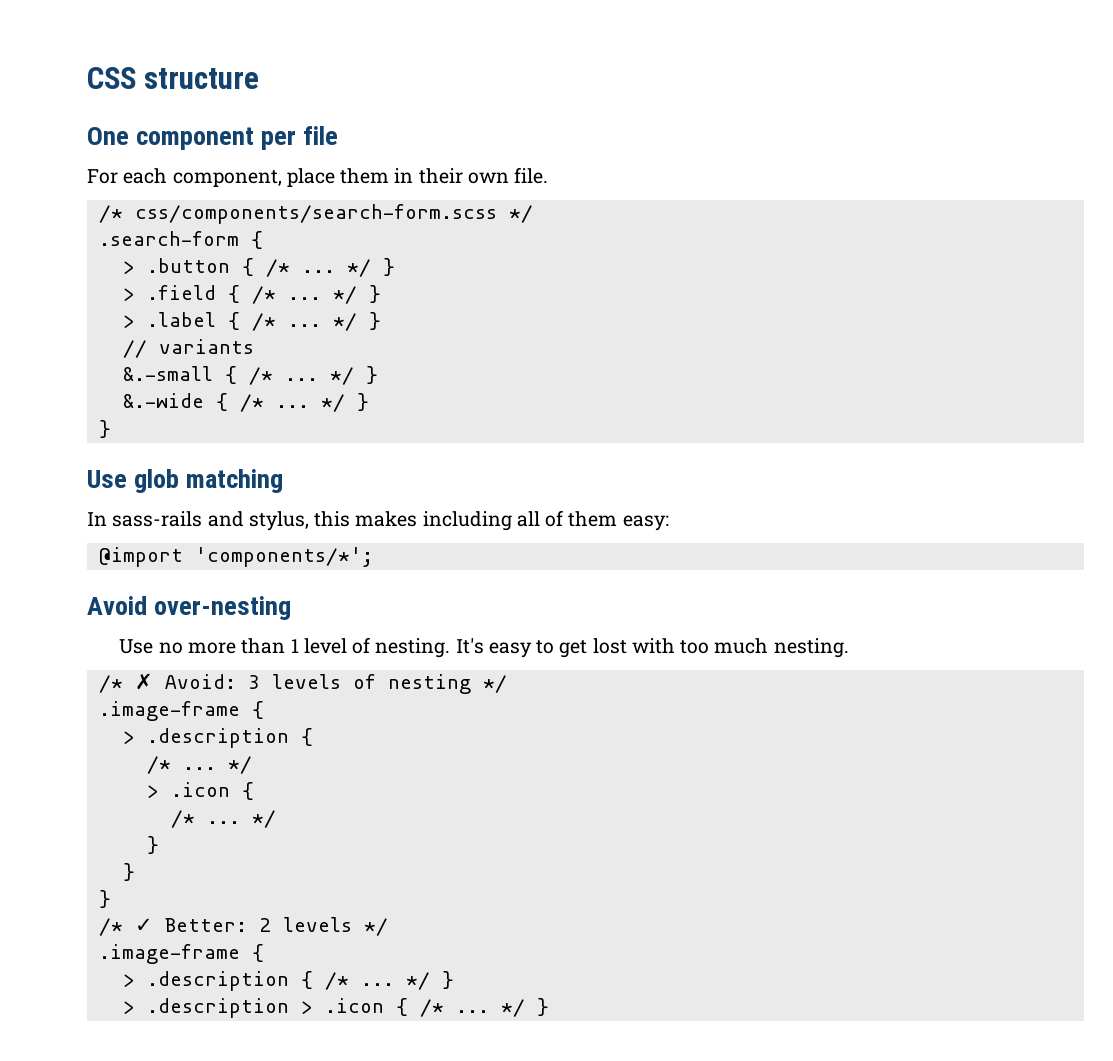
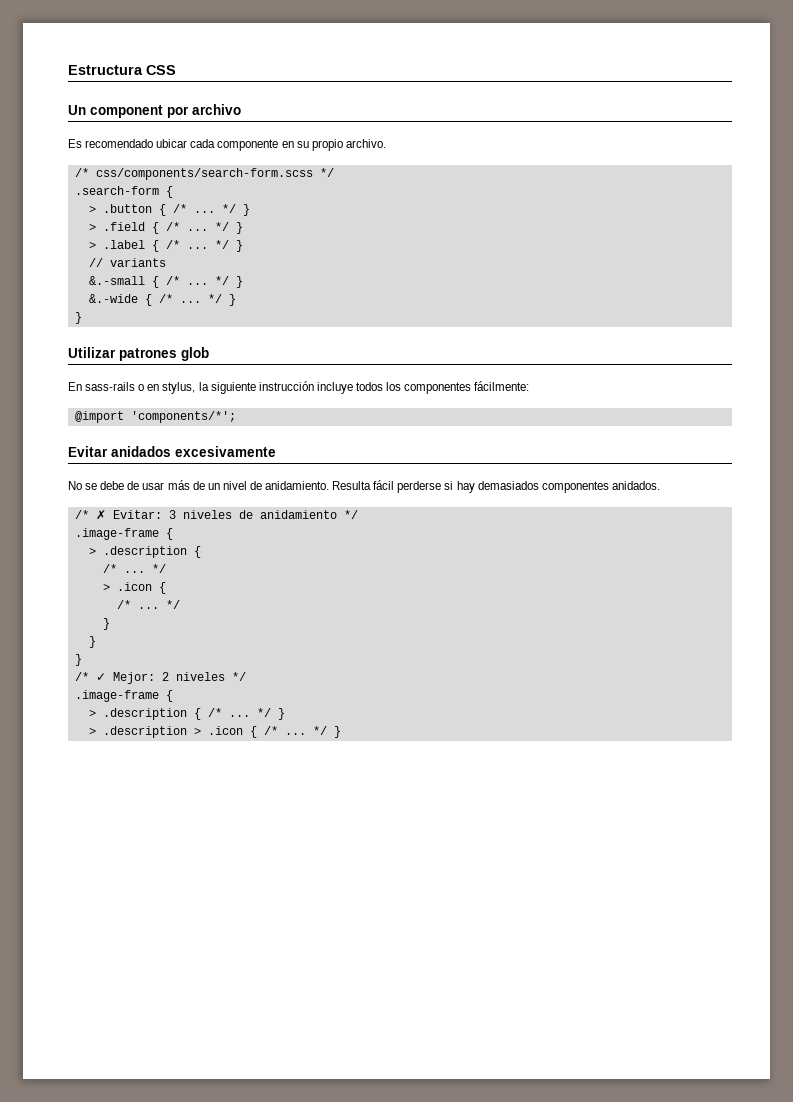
(87, 78) none -> [68,65,143,75] Estructura
[144,68,260,89] [87,126,339,150] [87,167,549,187] structure // One component per file // For each component, place them in their own file. -> [68,104,241,118] [68,139,386,151] // Un component por archivo // Es recomendado ubicar cada componente en su propio archivo.
[87,470,127,488] Use -> [68,347,177,361] Utilizar patrones
[186,469,284,493] [87,510,669,531] [98,547,373,567] [87,596,292,620] [119,637,849,658] [98,673,471,694] matching // In sass-rails and stylus, this makes including all of them easy: // @import 'components/*'; // Avoid over-nesting // Use no more than 1 level of nesting. It's easy to get lost with too much nesting. // /* ✗ Avoid: 3 levels of nesting -> [68,381,530,394] [74,411,236,423] [68,446,276,457] [68,480,660,493] [74,510,337,520] // En sass-rails o en stylus, la siguiente instrucción incluye todos los componentes fácilmente: // @import 'components/*'; // Evitar anidados excesivamente // No se debe de usar más de un nivel de anidamiento. Resulta fácil perderse si hay demasiados componentes anidados. // /* ✗ Evitar: 3 niveles de anidamiento
[164,917,352,932] Better: 2 levels -> [112,672,225,684] Mejor: 2 niveles

